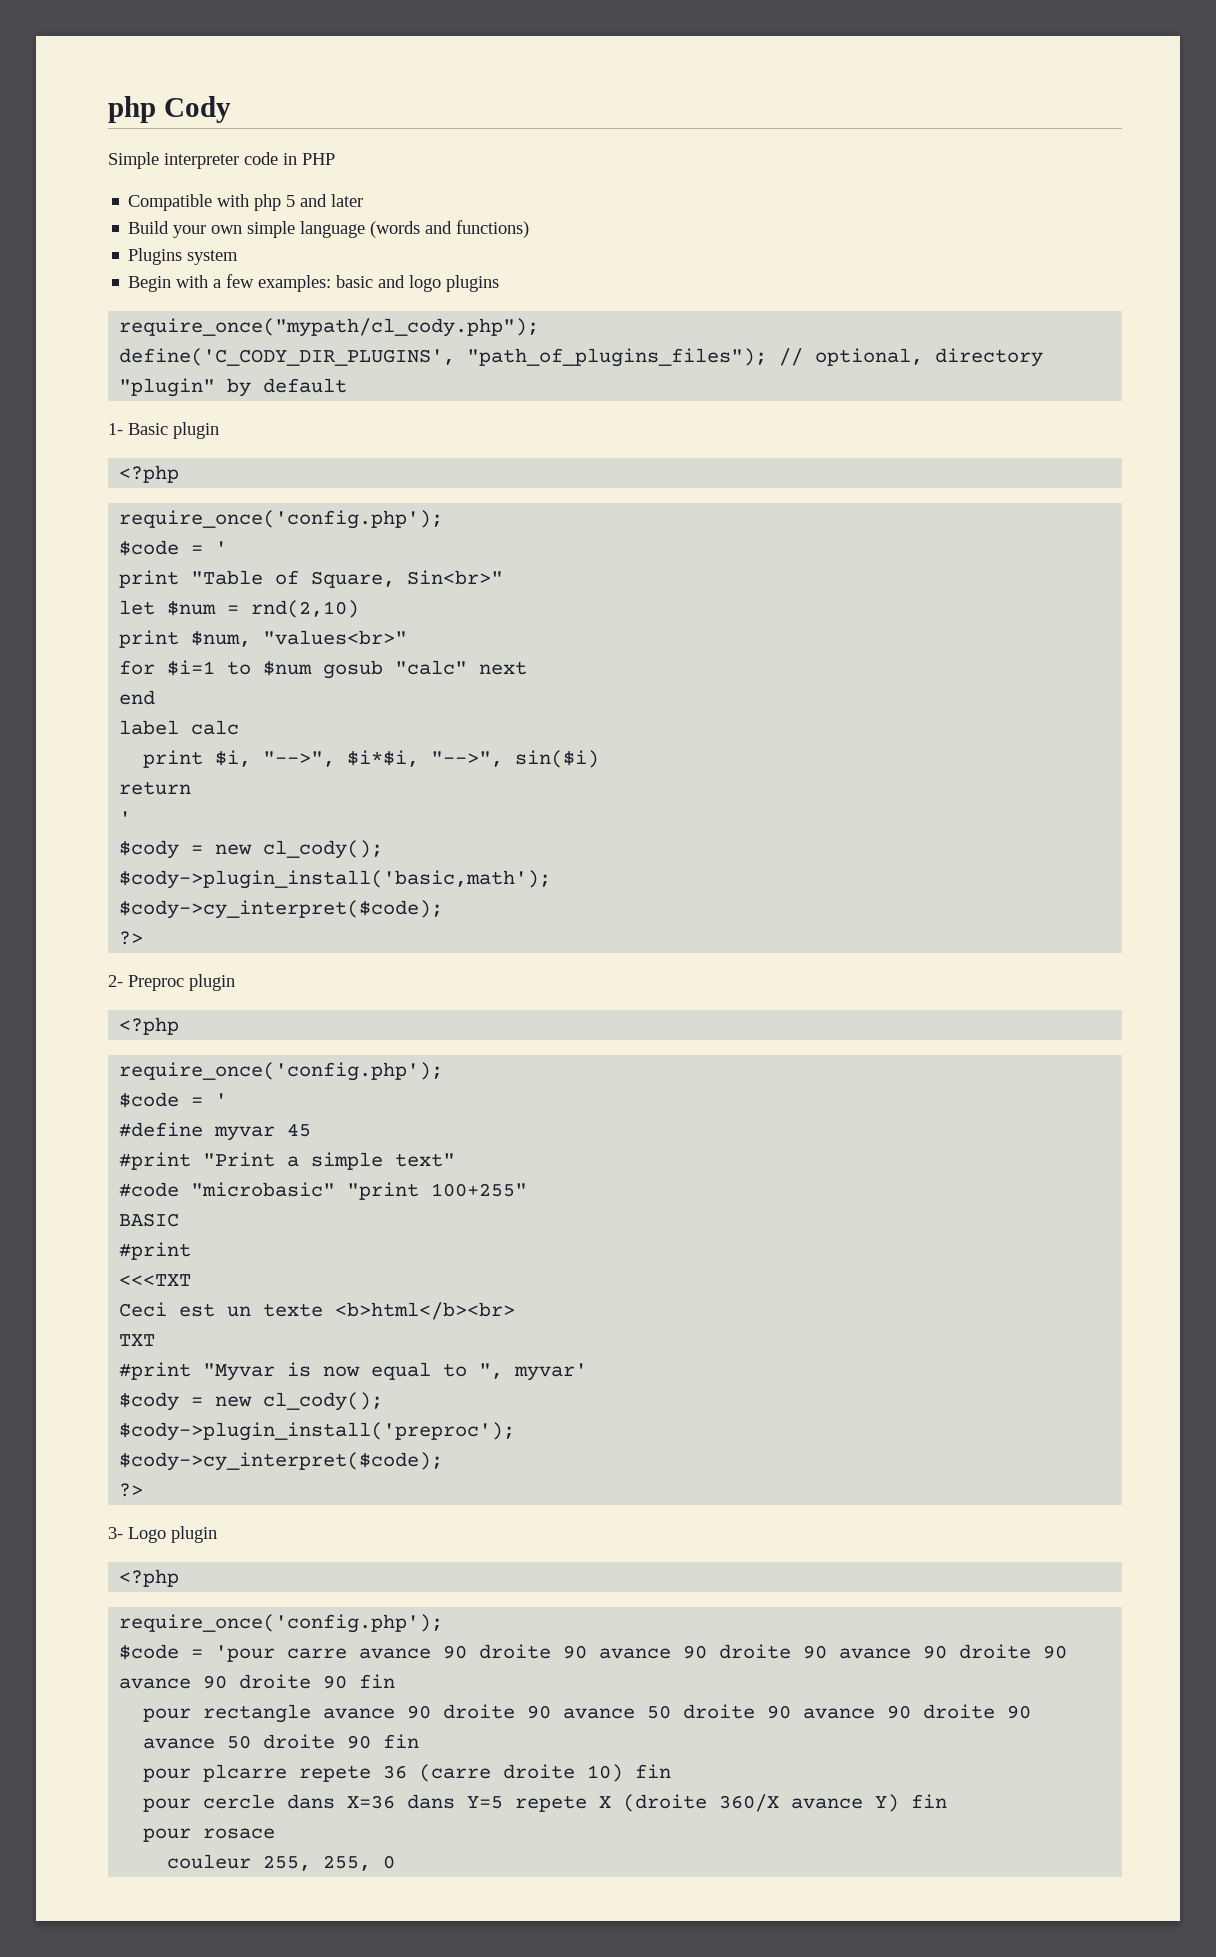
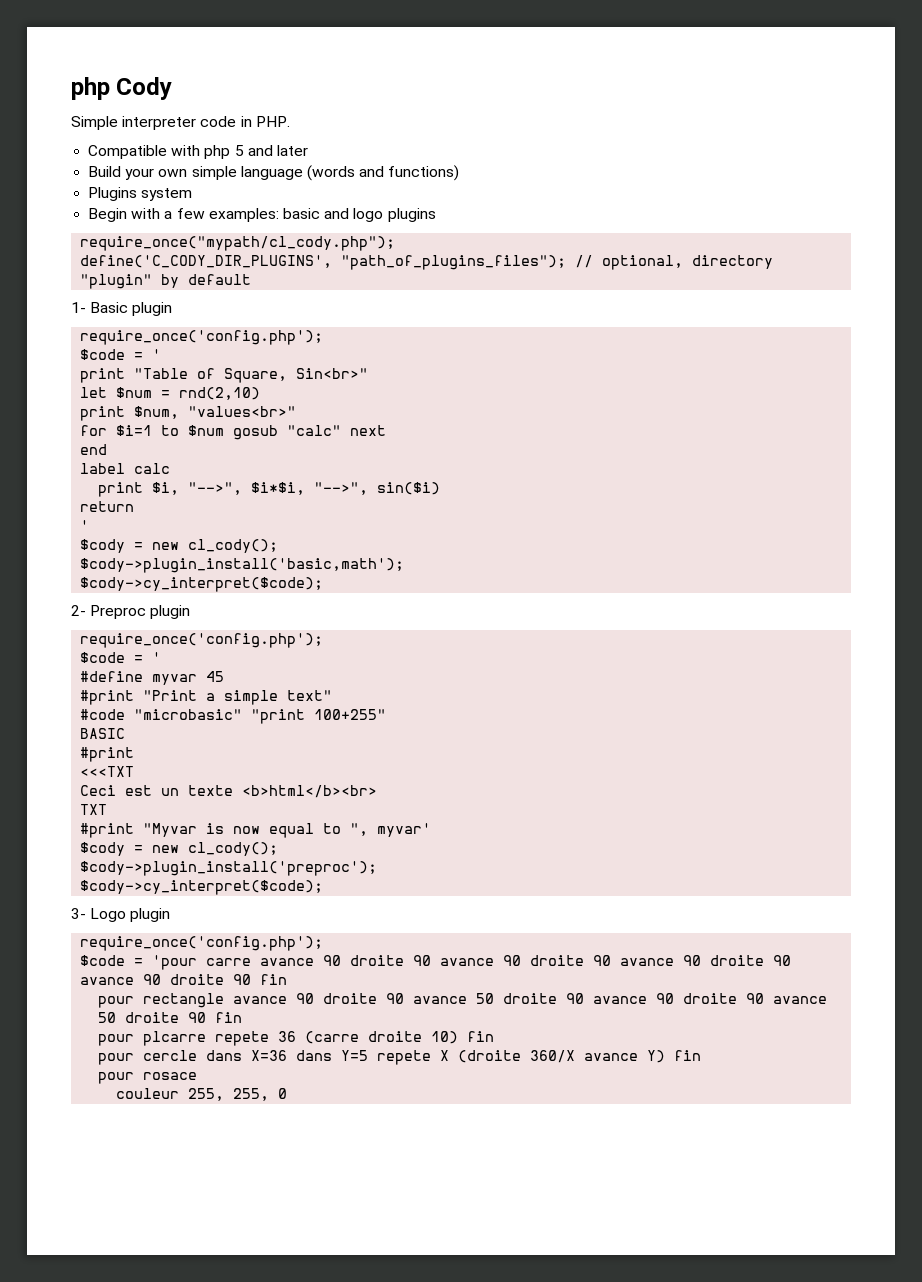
[302,153,335,165] PHP -> [255,116,290,127] PHP.
[119,465,180,483] // <?php -> (173, 309) none
[119,931,144,945] // ?> -> (324, 584) none
[119,1017,180,1035] // <?php -> (191, 612) none
[119,1483,144,1497] // ?> -> (324, 887) none
[119,1569,180,1587] // <?php -> (171, 915) none

